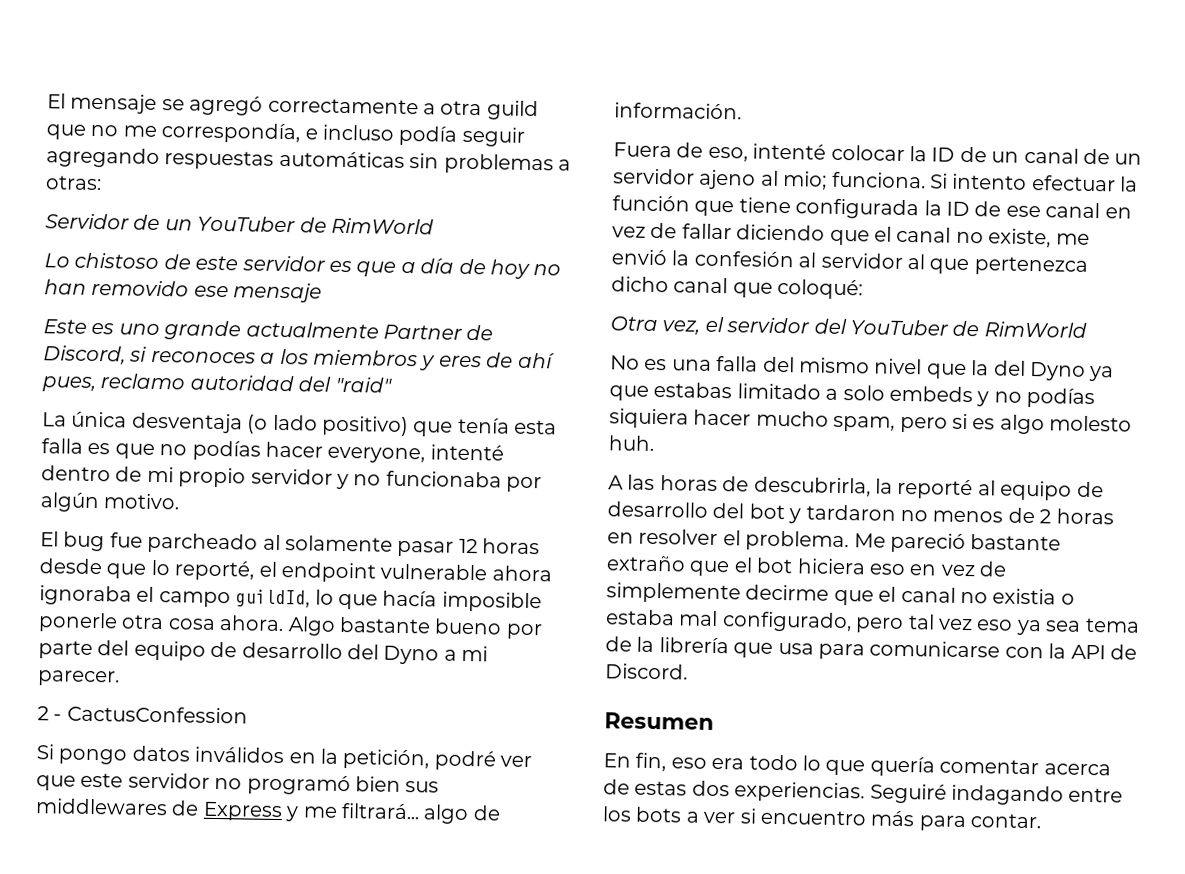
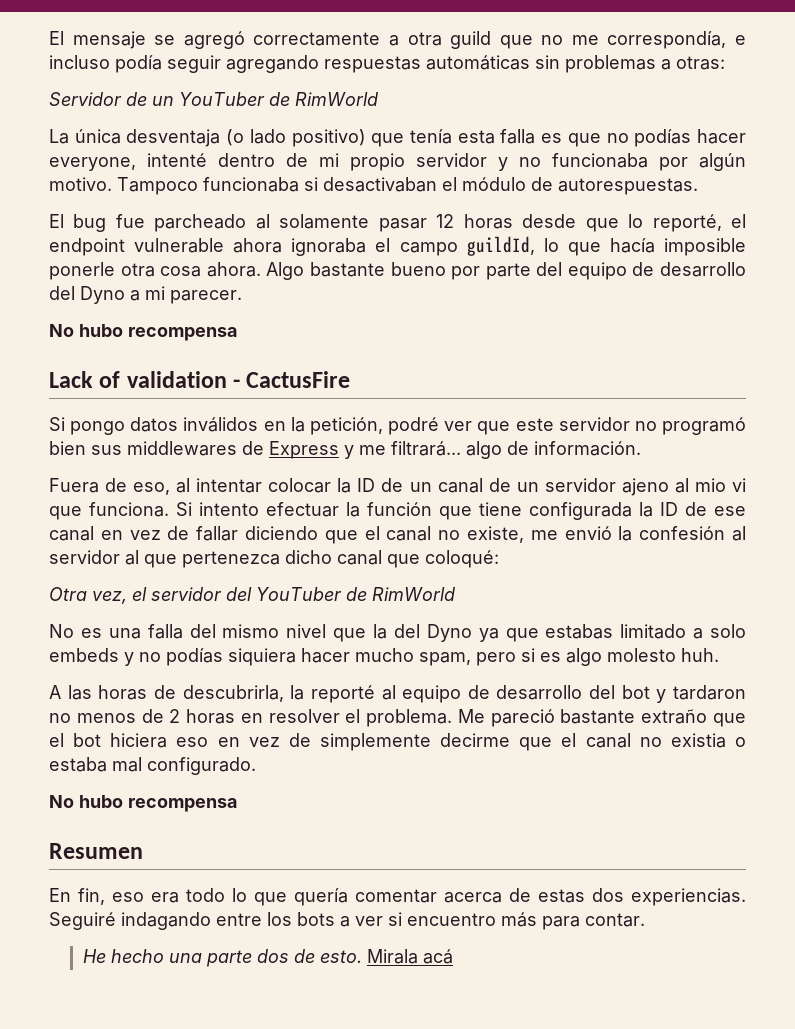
[44,252,562,279] [44,279,323,303] [43,319,494,341] [43,345,555,371] [42,373,392,393] // Lo chistoso de este servidor es que a día de hoy no han removido ese mensaje // Este es uno grande actualmente Partner de Discord, si reconoces a los miembros y eres de ahí pues, reclamo autoridad del "raid" -> (378, 99) none
(181, 501) none -> [117,177,698,195] Tampoco funcionaba si desactivaban el módulo de autorespuestas.
[37,705,248,724] 2 - CactusConfession -> [49,324,237,341] [49,371,351,388] No hubo recompensa // Lack of validation - CactusFire
[752,143,827,160] intenté -> [176,478,263,493] al intentar
[783,171,828,190] mio; -> [694,478,746,492] [49,506,82,520] mio vi que
[721,611,1140,636] [605,636,1137,660] [605,663,688,680] configurado, pero tal vez eso ya sea tema de la librería que usa para comunicarse con la API de Discord. -> [147,757,256,775] [49,795,237,812] configurado. // No hubo recompensa
(1043, 821) none -> [82,949,453,967] // He hecho una parte dos de esto. Mirala acá

